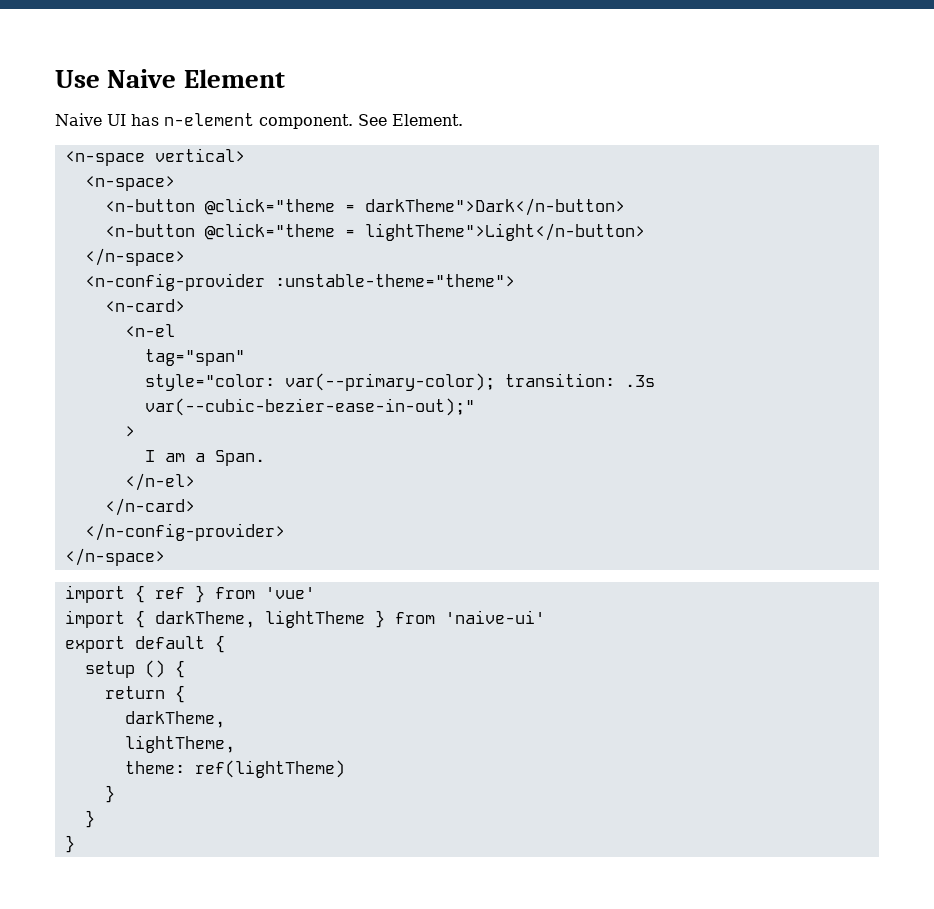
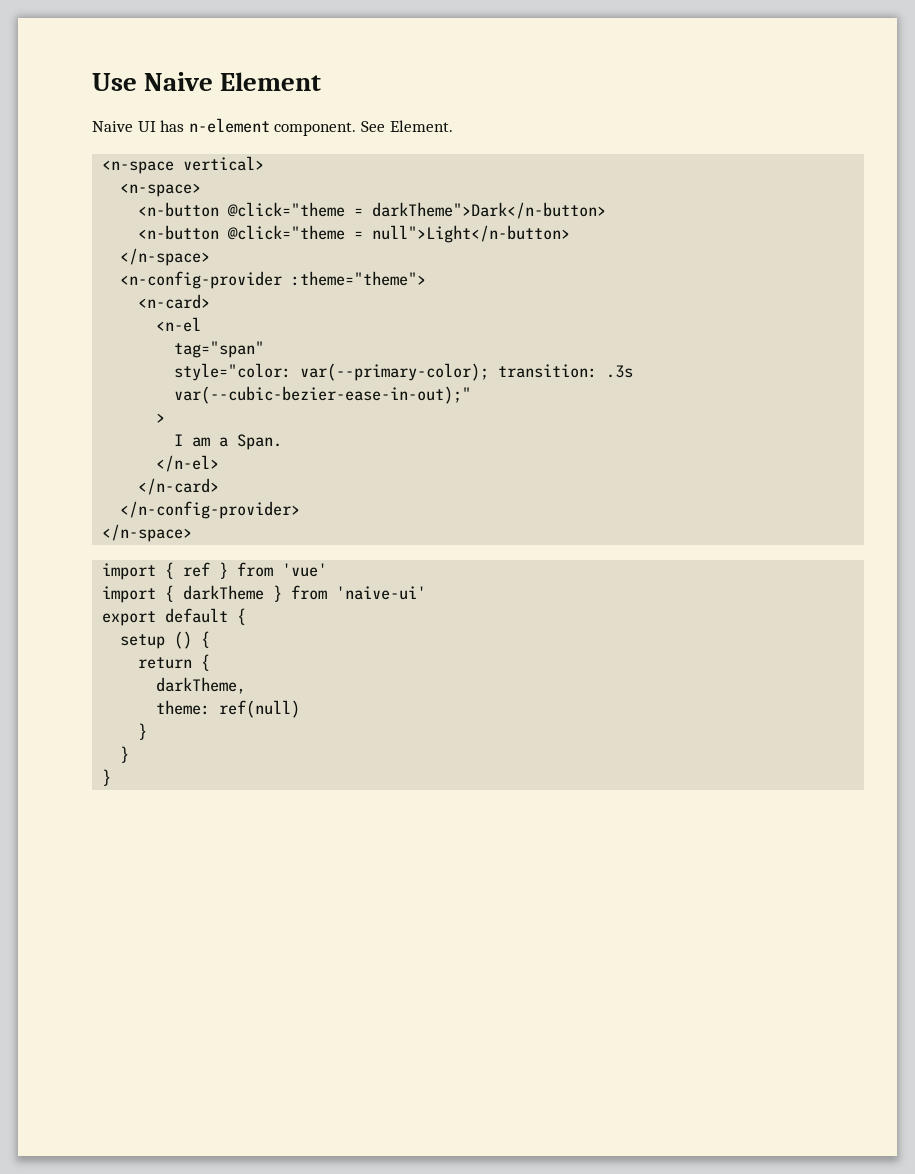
[364,223,645,241] lightTheme">Light</n-button> -> [372,225,571,243] null">Light</n-button>
[274,274,515,287] :unstable-theme="theme"> -> [291,271,427,286] :theme="theme">
[154,610,365,628] darkTheme, lightTheme -> [183,585,265,600] darkTheme
[124,735,235,753] // lightTheme, -> (247, 685) none
[194,760,345,778] ref(lightTheme) -> [219,700,301,718] ref(null)

